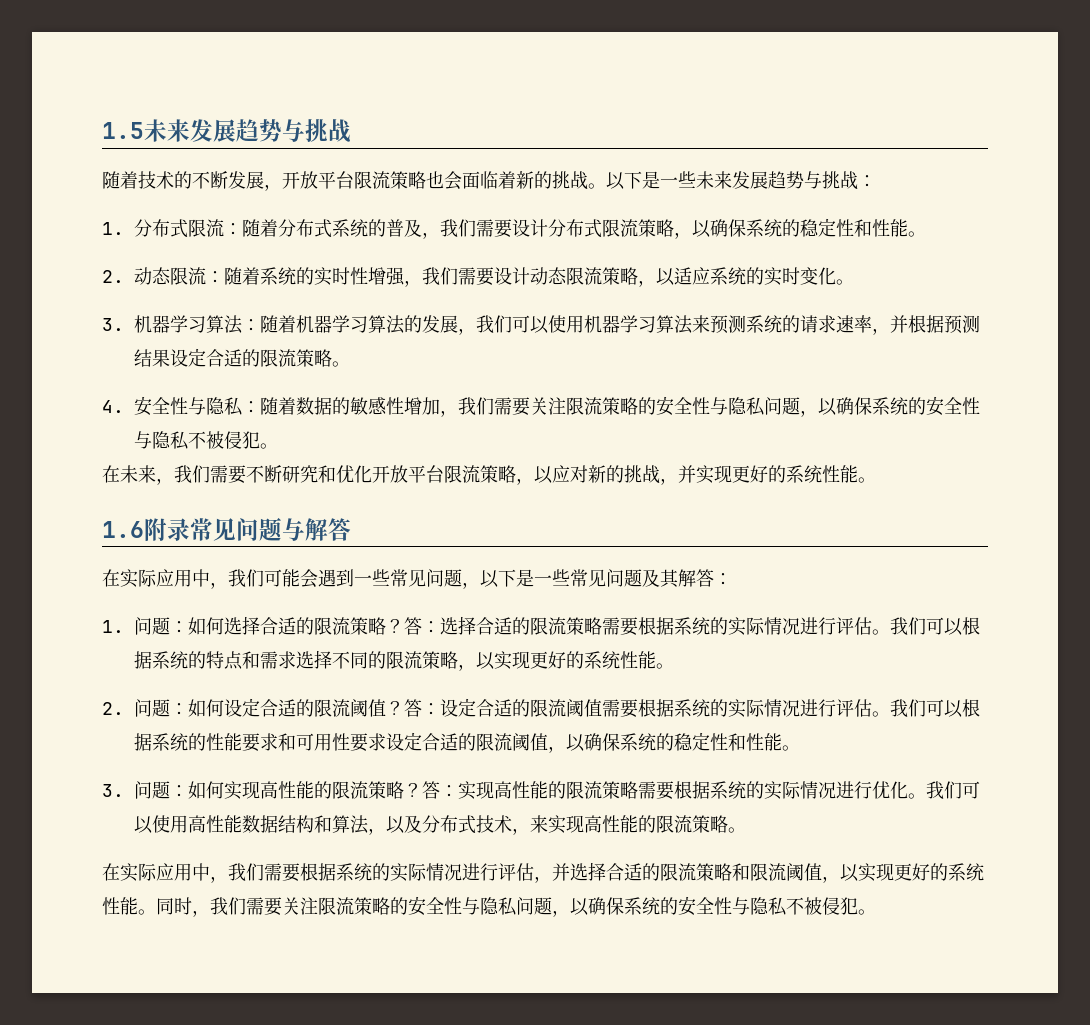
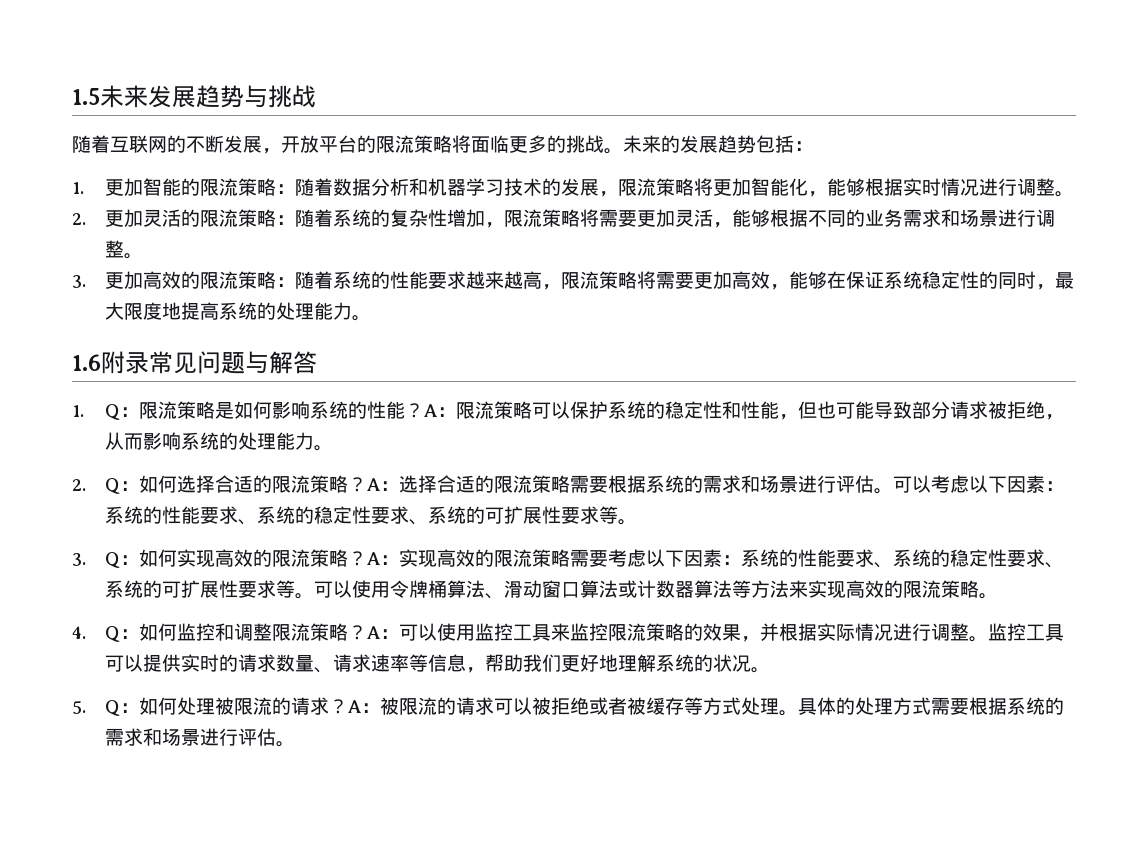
[138,171,174,189] 技术 -> [110,135,167,153] 互联网
[354,171,876,190] [102,218,927,239] [102,267,855,287] [102,315,981,335] [134,348,351,367] [102,396,981,417] [134,431,279,450] [102,465,858,485] 限流策略也会面临着新的挑战。以下是一些未来发展趋势与挑战： // 1.分布式限流：随着分布式系统的普及，我们需要设计分布式限流策略，以确保系统的稳定性和性能。 // 2.动态限流：随着系统的实时性增强，我们需要设计动态限流策略，以适应系统的实时变化。 // 3.机器学习算法：随着机器学习算法的发展，我们可以使用机器学习算法来预测系统的请求速率，并根据预测结果设定合适的限流策略。 // 4.安全性与隐私：随着数据的敏感性增加，我们需要关注限流策略的安全性与隐私问题，以确保系统的安全性与隐私不被侵犯。 // 在未来，我们需要不断研究和优化开放平台限流策略，以应对新的挑战，并实现更好的系统性能 -> [357,135,813,154] [72,178,1075,197] [72,209,1056,228] [105,240,144,259] [72,271,1075,290] [105,302,353,320] 的限流策略将面临更多的挑战。未来的发展趋势包括： // 1.更加智能的限流策略：随着数据分析和机器学习技术的发展，限流策略将更加智能化，能够根据实时情况进行调整。 // 2.更加灵活的限流策略：随着系统的复杂性增加，限流策略将需要更加灵活，能够根据不同的业务需求和场景进行调整。 // 3.更加高效的限流策略：随着系统的性能要求越来越高，限流策略将需要更加高效，能够在保证系统稳定性的同时，最大限度地提高系统的处理能力
[102,569,732,589] [102,617,171,635] 在实际应用中，我们可能会遇到一些常见问题，以下是一些常见问题及其解答： // 1.问题 -> [72,401,1065,420] [105,432,334,451] [72,478,121,494] 1. Q：限流策略是如何影响系统的性能？A：限流策略可以保护系统的稳定性和性能，但也可能导致部分请求被拒绝，从而影响系统的处理能力。 // 2. Q
[404,617,423,635] 答 -> [367,478,381,491] A
[728,617,981,636] [134,650,675,671] [102,698,981,718] [134,732,801,753] [102,781,981,800] [134,815,747,835] [102,862,984,883] [102,896,858,917] 实际情况进行评估。我们可以根据系统的特点和需求选择不同的限流策略，以实现更好的系统性能。 // 2.问题：如何设定合适的限流阈值？答：设定合适的限流阈值需要根据系统的实际情况进行评估。我们可以根据系统的性能要求和可用性要求设定合适的限流阈值，以确保系统的稳定性和性能。 // 3.问题：如何实现高性能的限流策略？答：实现高性能的限流策略需要根据系统的实际情况进行优化。我们可以使用高性能数据结构和算法，以及分布式技术，来实现高性能的限流策略。 // 在实际应用中，我们需要根据系统的实际情况进行评估，并选择合适的限流策略和限流阈值，以实现更好的系统性能。同时，我们需要关注限流策略的安全性与隐私问题，以确保系统的安全性与隐私不被侵犯 -> [703,475,1065,494] [105,506,638,525] [72,549,1065,568] [105,580,999,599] [72,623,1065,642] [105,654,771,673] [72,697,1065,716] [105,728,277,746] 需求和场景进行评估。可以考虑以下因素：系统的性能要求、系统的稳定性要求、系统的可扩展性要求等。 // 3. Q：如何实现高效的限流策略？A：实现高效的限流策略需要考虑以下因素：系统的性能要求、系统的稳定性要求、系统的可扩展性要求等。可以使用令牌桶算法、滑动窗口算法或计数器算法等方法来实现高效的限流策略。 // 4. Q：如何监控和调整限流策略？A：可以使用监控工具来监控限流策略的效果，并根据实际情况进行调整。监控工具可以提供实时的请求数量、请求速率等信息，帮助我们更好地理解系统的状况。 // 5. Q：如何处理被限流的请求？A：被限流的请求可以被拒绝或者被缓存等方式处理。具体的处理方式需要根据系统的需求和场景进行评估

